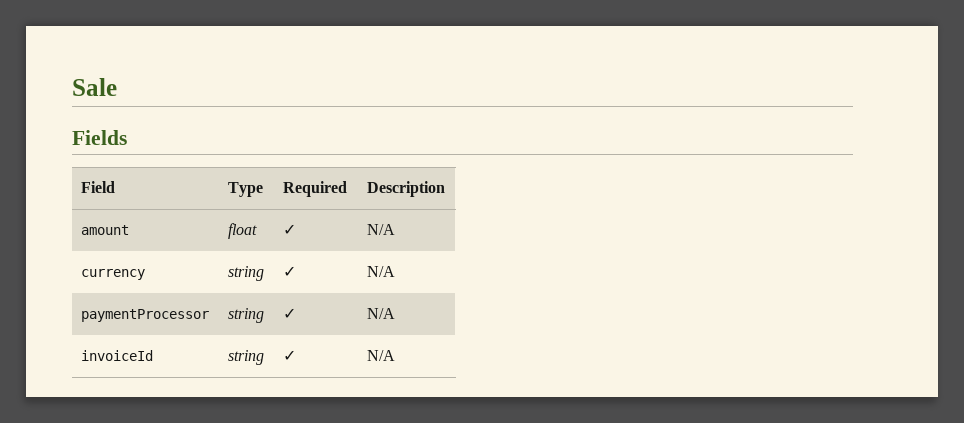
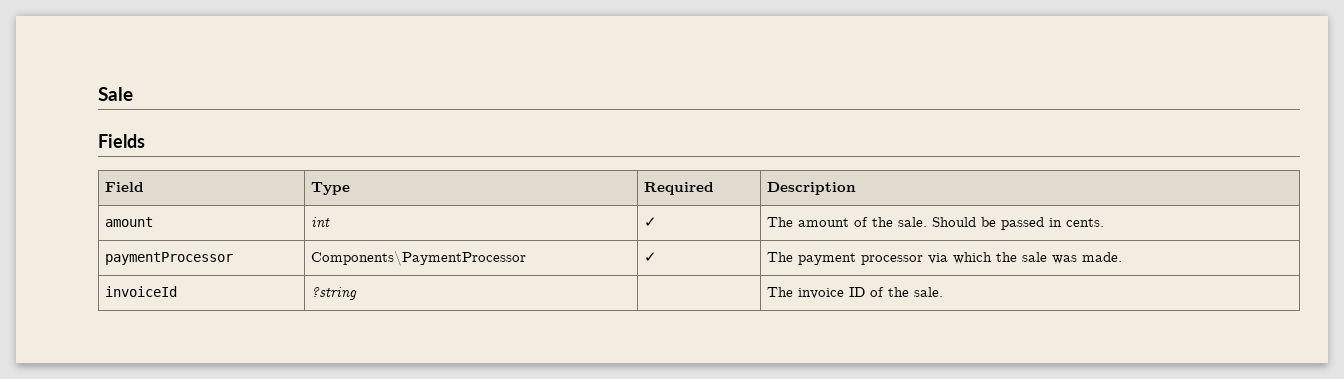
[228,223,258,239] [283,224,297,235] [367,224,396,235] [81,269,146,280] [228,266,265,281] [283,266,297,277] [367,266,396,277] [81,309,210,322] [228,308,265,323] [283,308,297,319] [367,308,396,319] [81,350,154,361] [228,350,265,365] [283,350,297,361] [367,350,396,361] float | ✓ | N/A // currency | string | ✓ | N/A // paymentProcessor | string | ✓ | N/A // invoiceId | string | ✓ | N/A -> [310,217,330,228] [643,217,657,227] [766,217,1104,230] [104,252,233,265] [310,250,526,266] [643,252,657,262] [766,252,1122,265] [104,286,177,297] [310,287,357,300] [766,287,943,299] int | ✓ | The amount of the sale. Should be passed in cents. // paymentProcessor | Components\PaymentProcessor | ✓ | The payment processor via which the sale was made. // invoiceId | ?string | | The invoice ID of the sale.

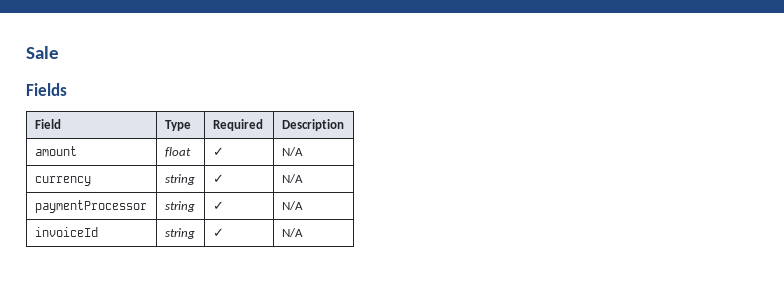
[310,217,330,228] [643,217,657,227] [766,217,1104,230] int | ✓ | The amount of the sale. Should be passed in cents. -> [164,147,191,157] [212,147,224,156] [281,147,303,156] [34,176,91,186] [164,174,195,185] [212,174,224,183] [281,174,303,183] float | ✓ | N/A // currency | string | ✓ | N/A
[310,250,526,266] [643,252,657,262] [766,252,1122,265] [104,286,177,297] [310,287,357,300] [766,287,943,299] Components\PaymentProcessor | ✓ | The payment processor via which the sale was made. // invoiceId | ?string | | The invoice ID of the sale. -> [164,201,195,212] [212,201,224,210] [281,201,303,210] [34,227,98,237] [164,228,195,239] [212,228,224,237] [281,228,303,237] string | ✓ | N/A // invoiceId | string | ✓ | N/A

